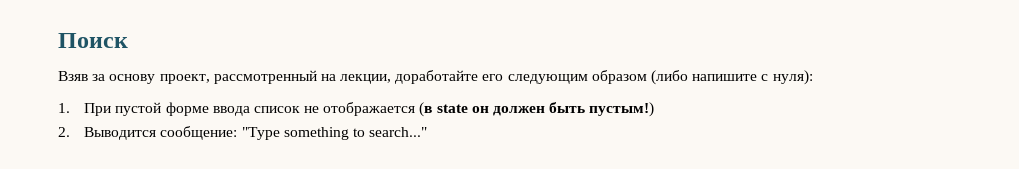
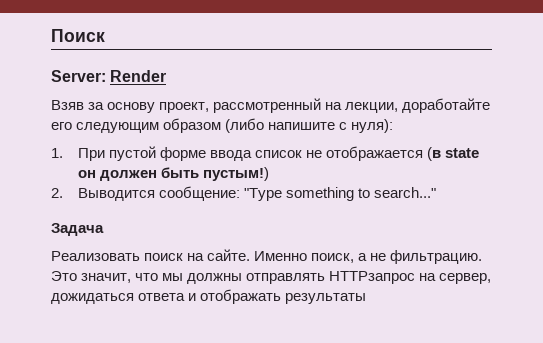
(128, 40) none -> [51,70,167,82] // Server: Render
(428, 132) none -> [51,223,104,236] [51,249,483,264] [51,271,492,284] [51,289,367,304] // Задача // Реализовать поиск на сайте. Именно поиск, а не фильтрацию. Это значит, что мы должны отправлять HTTPзапрос на сервер, дожидаться ответа и отображать результаты

